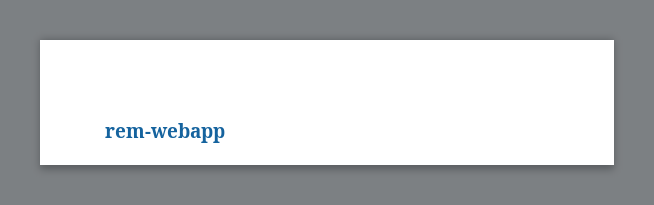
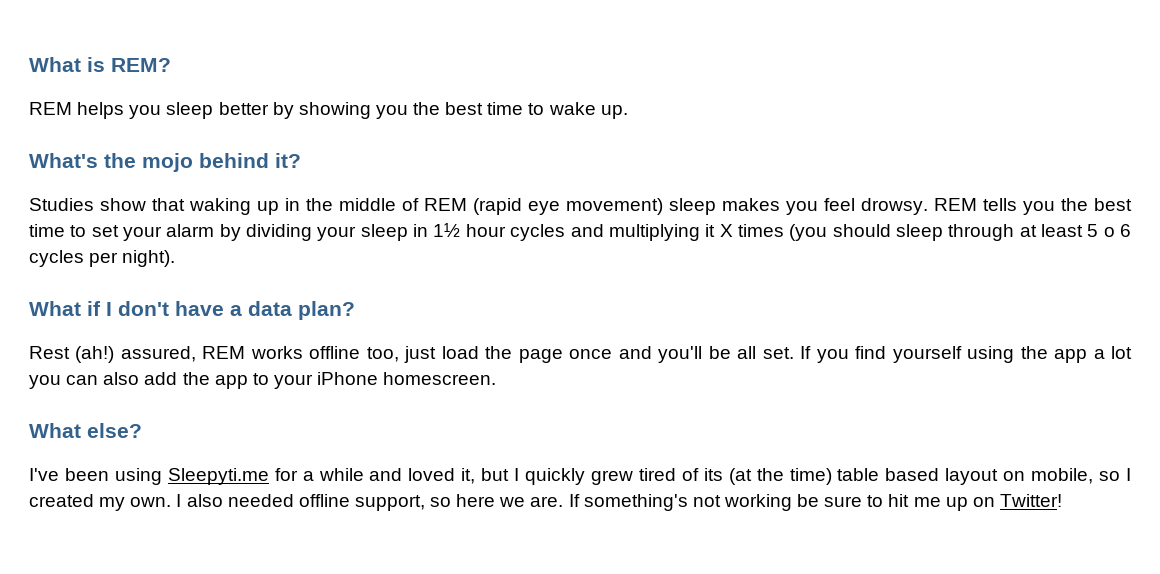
[105,123,225,143] rem-webapp -> [29,57,171,72] [29,102,628,119] [29,153,301,172] [29,198,1132,215] [29,223,1131,241] [29,250,176,267] [29,301,355,320] [29,346,1133,363] [29,372,497,389] [29,423,142,438] [29,468,1131,485] [29,494,1062,511] What is REM? // REM helps you sleep better by showing you the best time to wake up. // What's the mojo behind it? // Studies show that waking up in the middle of REM (rapid eye movement) sleep makes you feel drowsy. REM tells you the best time to set your alarm by dividing your sleep in 1½ hour cycles and multiplying it X times (you should sleep through at least 5 o 6 cycles per night). // What if I don't have a data plan? // Rest (ah!) assured, REM works offline too, just load the page once and you'll be all set. If you find yourself using the app a lot you can also add the app to your iPhone homescreen. // What else? // I've been using Sleepyti.me for a while and loved it, but I quickly grew tired of its (at the time) table based layout on mobile, so I created my own. I also needed offline support, so here we are. If something's not working be sure to hit me up on Twitter!

